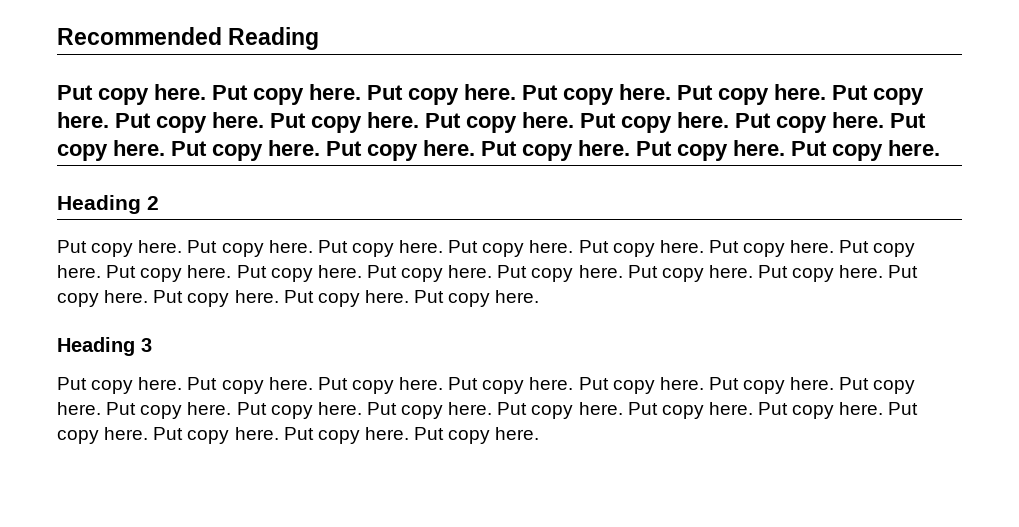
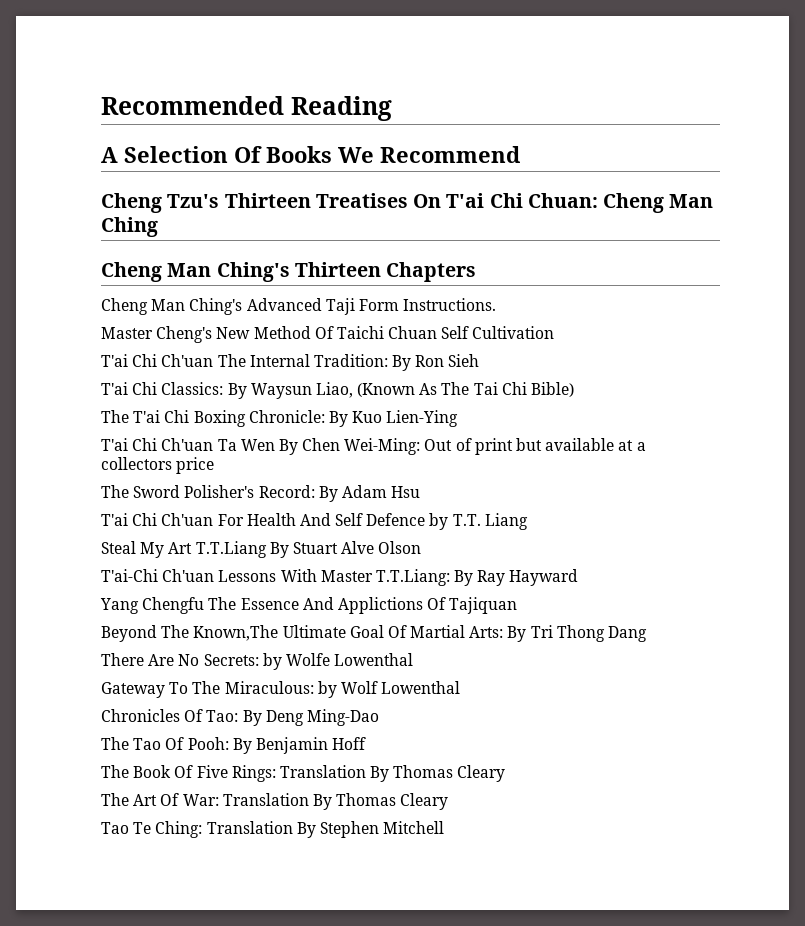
[57,84,924,105] [57,112,926,133] [57,140,940,161] [57,195,159,214] [57,240,916,257] [57,265,919,282] [57,290,540,307] [57,337,152,356] [57,377,916,394] [57,402,919,419] [57,427,540,444] Put copy here. Put copy here. Put copy here. Put copy here. Put copy here. Put copy here. Put copy here. Put copy here. Put copy here. Put copy here. Put copy here. Put copy here. Put copy here. Put copy here. Put copy here. Put copy here. Put copy here. // Heading 2 // Put copy here. Put copy here. Put copy here. Put copy here. Put copy here. Put copy here. Put copy here. Put copy here. Put copy here. Put copy here. Put copy here. Put copy here. Put copy here. Put copy here. Put copy here. Put copy here. Put copy here. // Heading 3 // Put copy here. Put copy here. Put copy here. Put copy here. Put copy here. Put copy here. Put copy here. Put copy here. Put copy here. Put copy here. Put copy here. Put copy here. Put copy here. Put copy here. Put copy here. Put copy here. Put copy here. -> [101,146,520,163] [101,193,714,213] [101,217,158,237] [101,262,477,282] [101,298,497,315] [101,326,555,343] [101,354,480,371] [101,382,575,399] [101,410,459,427] [101,438,646,455] [101,457,215,474] [101,485,421,502] [101,513,528,530] [101,541,422,558] [101,569,579,586] [100,597,518,614] [101,625,648,642] [101,653,414,670] [101,681,461,698] [101,709,379,726] [101,737,367,754] [101,765,506,782] [101,793,449,810] [101,821,445,838] A Selection Of Books We Recommend // Cheng Tzu's Thirteen Treatises On T'ai Chi Chuan: Cheng Man Ching // Cheng Man Ching's Thirteen Chapters // Cheng Man Ching's Advanced Taji Form Instructions. // Master Cheng's New Method Of Taichi Chuan Self Cultivation // T'ai Chi Ch'uan The Internal Tradition: By Ron Sieh // T'ai Chi Classics: By Waysun Liao, (Known As The Tai Chi Bible) // The T'ai Chi Boxing Chronicle: By Kuo Lien-Ying // T'ai Chi Ch'uan Ta Wen By Chen Wei-Ming: Out of print but available at a collectors price // The Sword Polisher's Record: By Adam Hsu // T'ai Chi Ch'uan For Health And Self Defence by T.T. Liang // Steal My Art T.T.Liang By Stuart Alve Olson // T'ai-Chi Ch'uan Lessons With Master T.T.Liang: By Ray Hayward // Yang Chengfu The Essence And Applictions Of Tajiquan // Beyond The Known,The Ultimate Goal Of Martial Arts: By Tri Thong Dang // There Are No Secrets: by Wolfe Lowenthal // Gateway To The Miraculous: by Wolf Lowenthal // Chronicles Of Tao: By Deng Ming-Dao // The Tao Of Pooh: By Benjamin Hoff // The Book Of Five Rings: Translation By Thomas Cleary // The Art Of War: Translation By Thomas Cleary // Tao Te Ching: Translation By Stephen Mitchell

